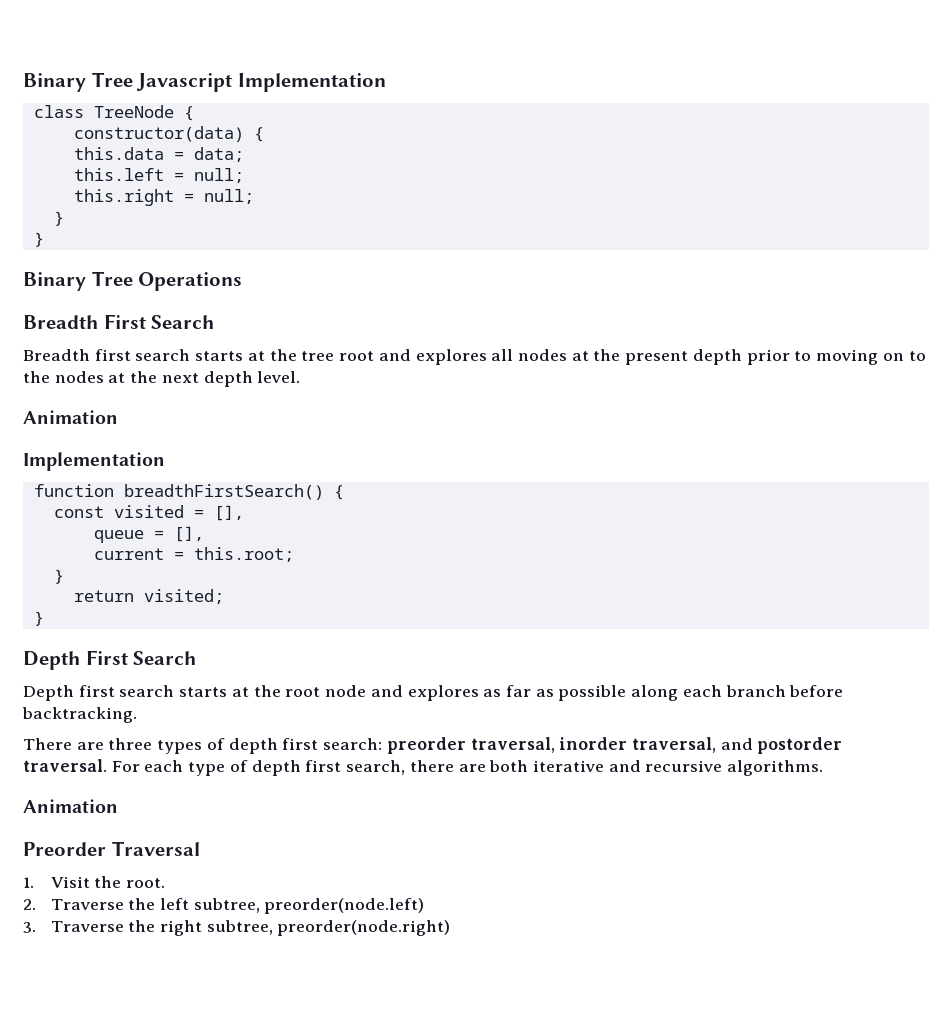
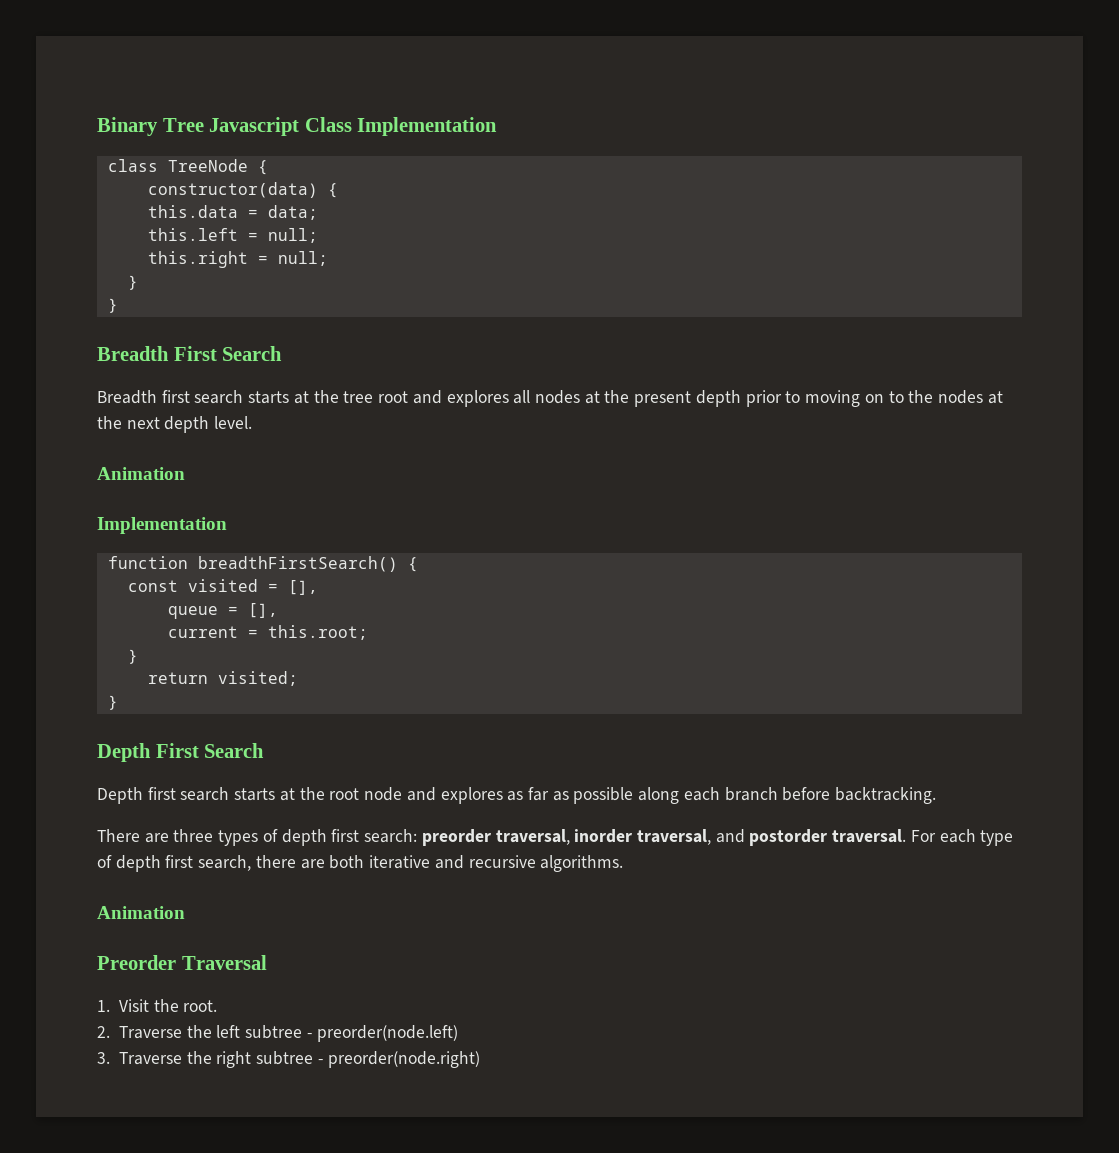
(233, 82) none -> [304,117,352,132] Class
[23,271,243,291] // Binary Tree Operations -> (118, 305) none
[193,898,260,913] subtree, -> [245,1025,312,1039] subtree -
[206,920,273,935] subtree, -> [256,1051,323,1065] subtree -

